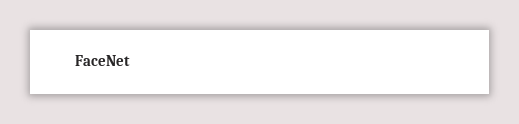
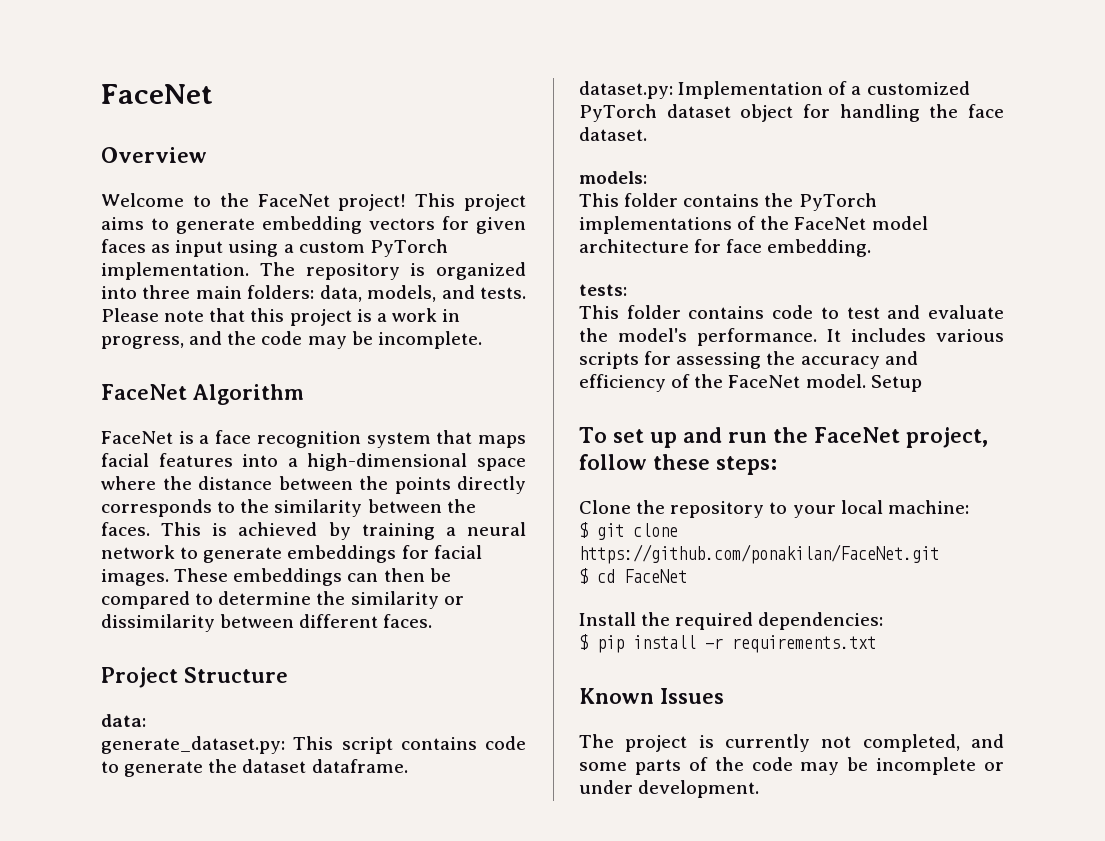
[75,55,130,66] FaceNet -> [101,84,213,104] [101,147,207,163] [101,193,526,211] [101,216,526,234] [101,239,448,257] [101,262,526,280] [101,285,526,302] [101,308,461,326] [101,331,482,349] [101,384,304,405] [101,430,526,448] [101,453,526,471] [101,476,526,494] [101,499,476,517] [101,522,526,540] [101,545,482,563] [101,568,451,586] [101,591,464,609] [101,614,433,632] [101,667,288,688] [101,714,146,727] [101,736,526,754] [101,759,408,777] [579,81,970,99] [579,104,1004,122] [579,127,647,141] [579,171,647,184] [579,193,877,211] [579,216,928,234] [579,239,872,257] [579,284,627,296] [579,305,1004,319] [579,328,1004,346] [579,351,918,369] [579,374,922,392] [579,427,988,448] [579,454,777,475] [579,500,969,518] [579,522,678,540] [579,544,939,564] [579,568,687,584] [579,612,884,630] [579,634,876,653] [579,688,724,704] [579,734,1004,752] [579,757,1004,775] [579,780,760,798] FaceNet // Overview // Welcome to the FaceNet project! This project aims to generate embedding vectors for given faces as input using a custom PyTorch implementation. The repository is organized into three main folders: data, models, and tests. Please note that this project is a work in progress, and the code may be incomplete. // FaceNet Algorithm // FaceNet is a face recognition system that maps facial features into a high-dimensional space where the distance between the points directly corresponds to the similarity between the faces. This is achieved by training a neural network to generate embeddings for facial images. These embeddings can then be compared to determine the similarity or dissimilarity between different faces. // Project Structure // data: // generate_dataset.py: This script contains code to generate the dataset dataframe. // dataset.py: Implementation of a customized PyTorch dataset object for handling the face dataset. // models: // This folder contains the PyTorch implementations of the FaceNet model architecture for face embedding. // tests: // This folder contains code to test and evaluate the model's performance. It includes various scripts for assessing the accuracy and efficiency of the FaceNet model. Setup // To set up and run the FaceNet project, follow these steps: // Clone the repository to your local machine: // $ git clone https://github.com/ponakilan/FaceNet.git // $ cd FaceNet // Install the required dependencies: // $ pip install -r requirements.txt // Known Issues // The project is currently not completed, and some parts of the code may be incomplete or under development.

